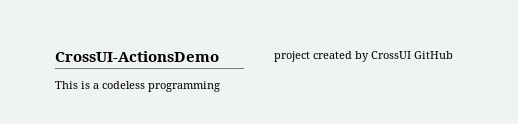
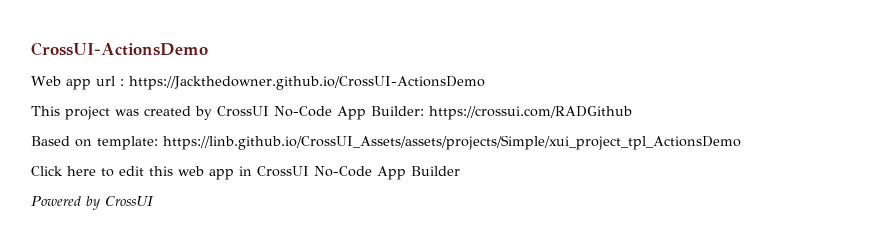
[55,81,220,92] [274,51,453,62] This is a codeless programming project created by CrossUI GitHub -> [31,76,485,90] [31,106,632,120] [31,135,741,150] [31,166,460,180] [31,196,154,210] Web app url : https://Jackthedowner.github.io/CrossUI-ActionsDemo // This project was created by CrossUI No-Code App Builder: https://crossui.com/RADGithub // Based on template: https://linb.github.io/CrossUI_Assets/assets/projects/Simple/xui_project_tpl_ActionsDemo // Click here to edit this web app in CrossUI No-Code App Builder // Powered by CrossUI

